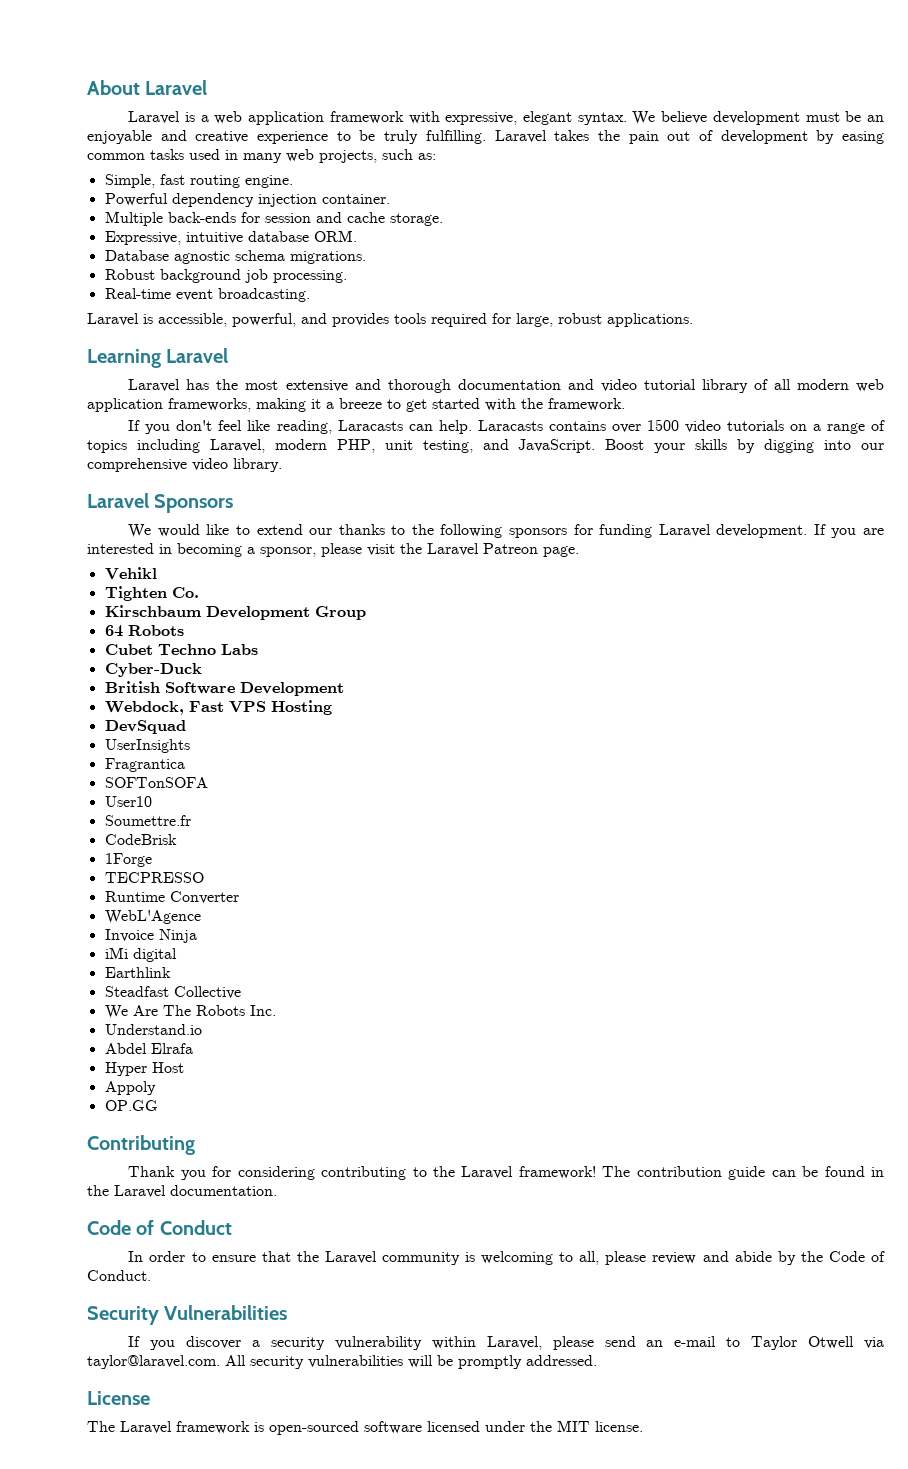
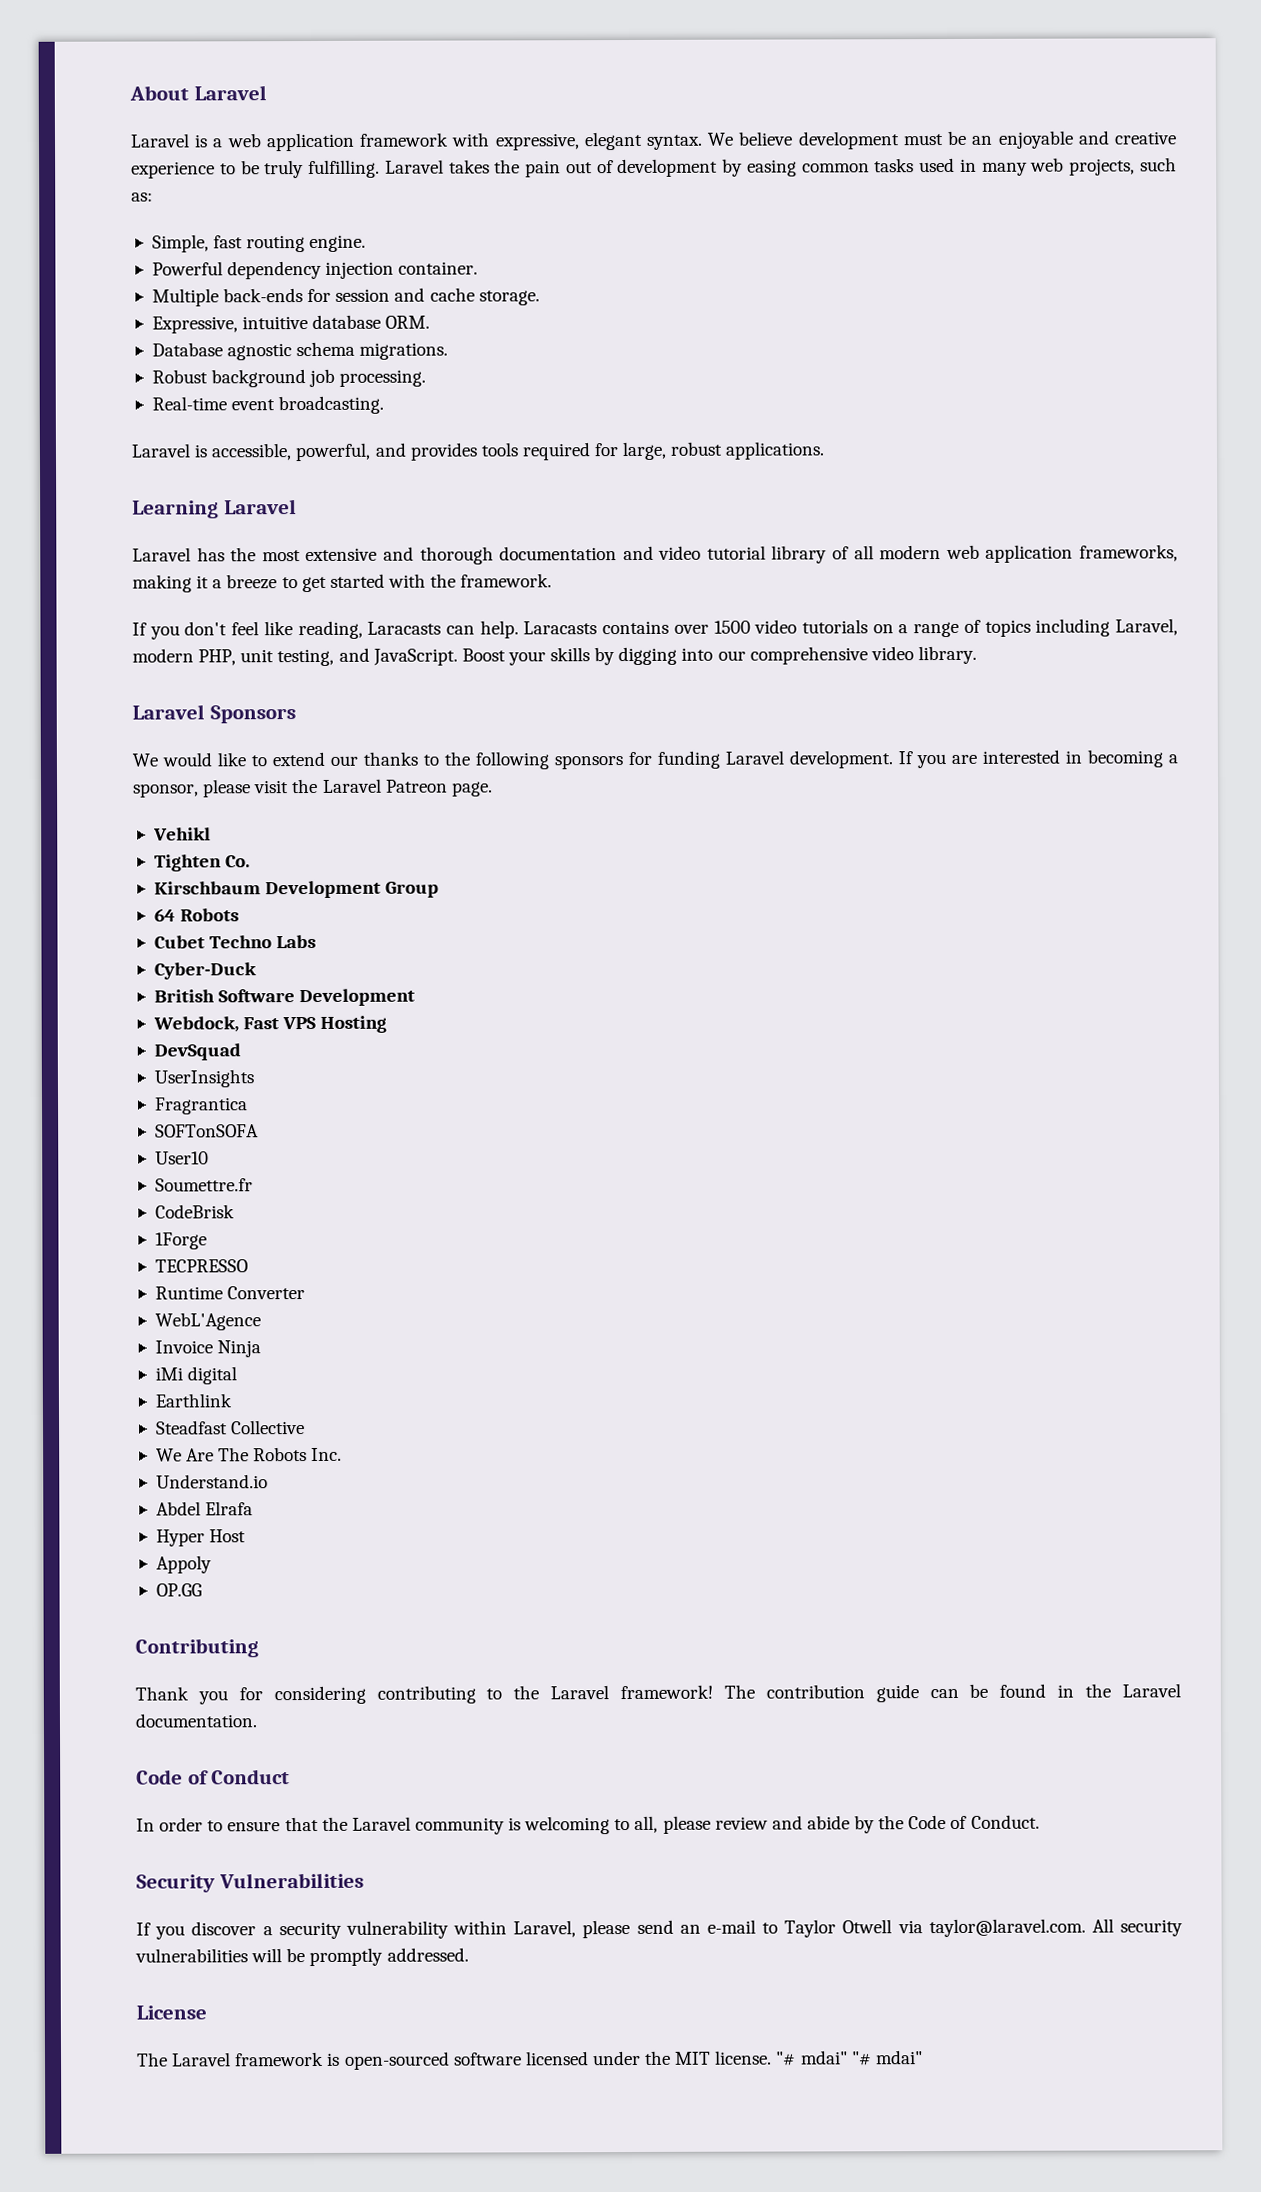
(643, 1426) none -> [776,2050,923,2066] "# mdai" "# mdai"

